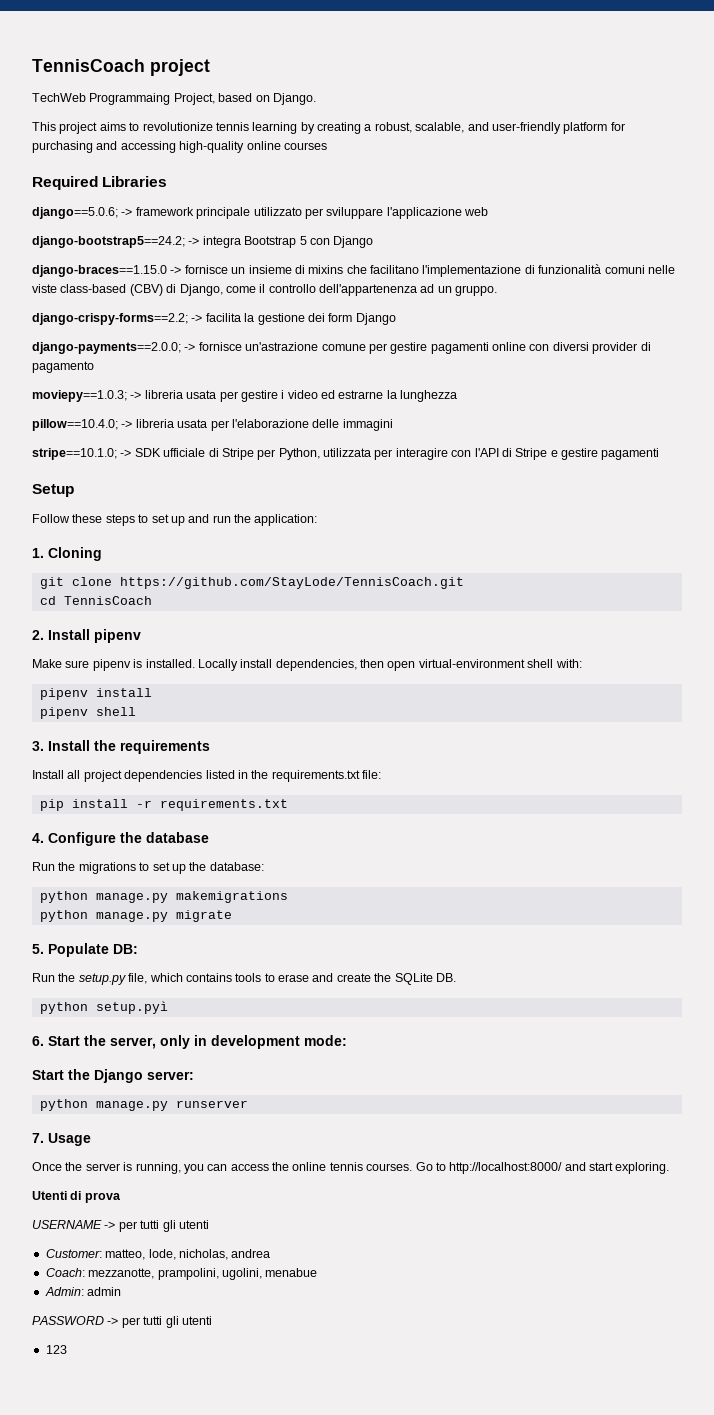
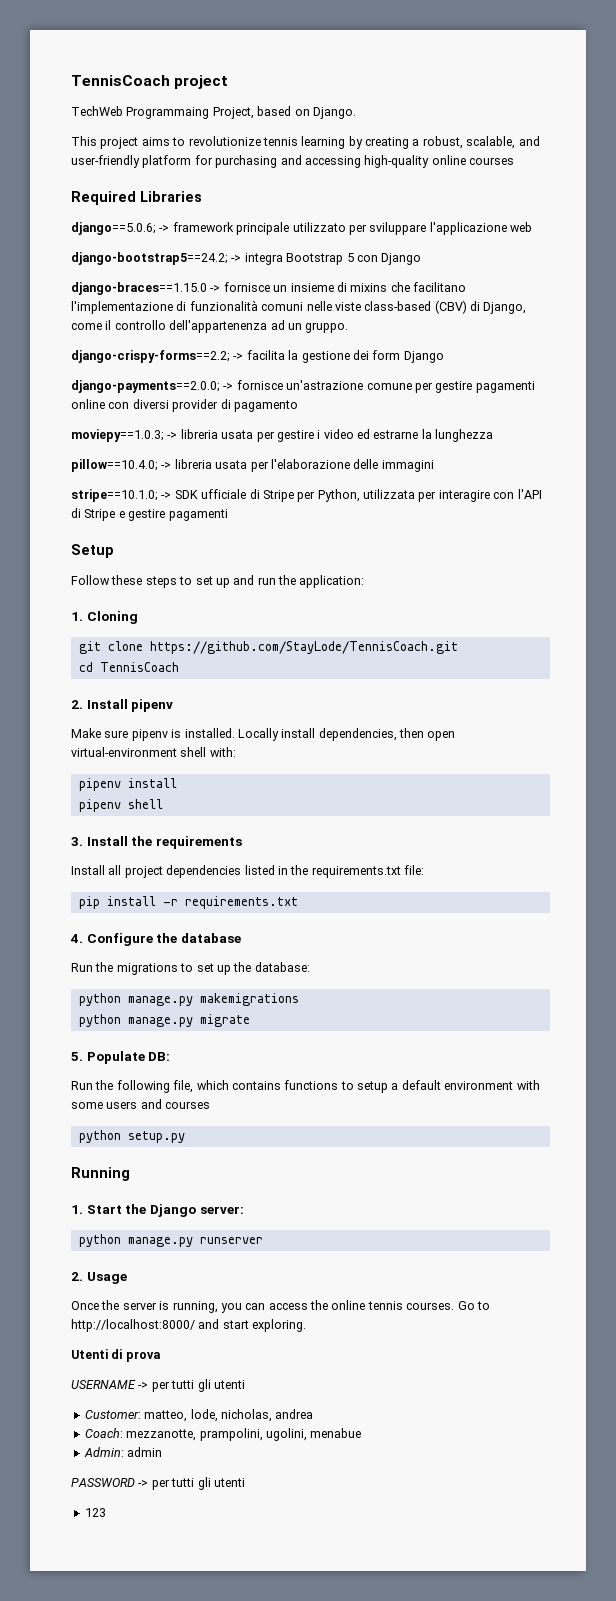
[78,973,126,985] setup.py -> [116,1080,170,1093] following
[235,973,456,985] [39,1001,168,1014] [32,1035,347,1049] tools to erase and create the SQLite DB. // python setup.pyì // 6. Start the server, only in development mode: // -> [284,1080,540,1093] [71,1099,211,1109] [78,1130,185,1143] [71,1167,130,1181] [71,1205,83,1214] functions to setup a default environment with some users and courses // python setup.py // Running // 1.
[32,1133,44,1143] 7. -> [71,1272,83,1281] 2.

